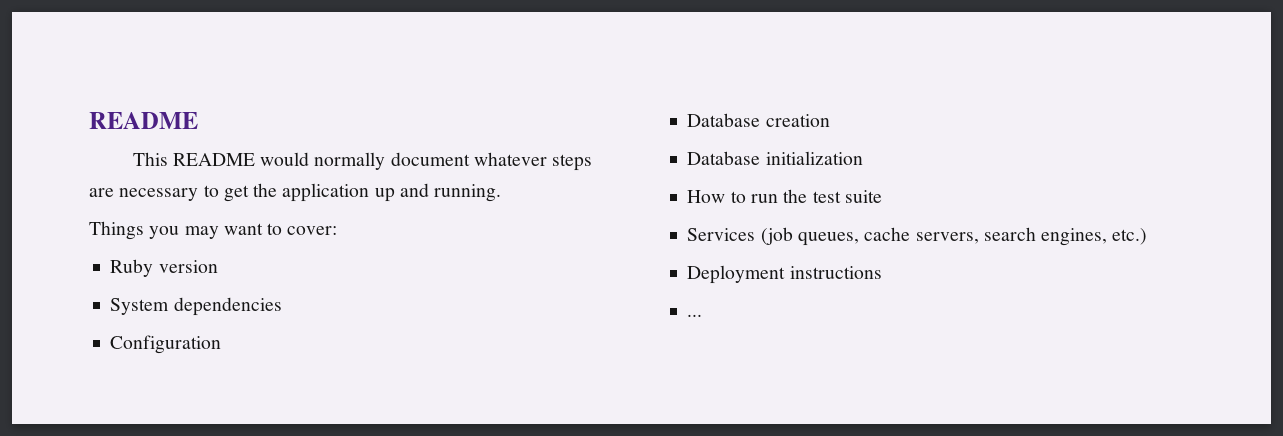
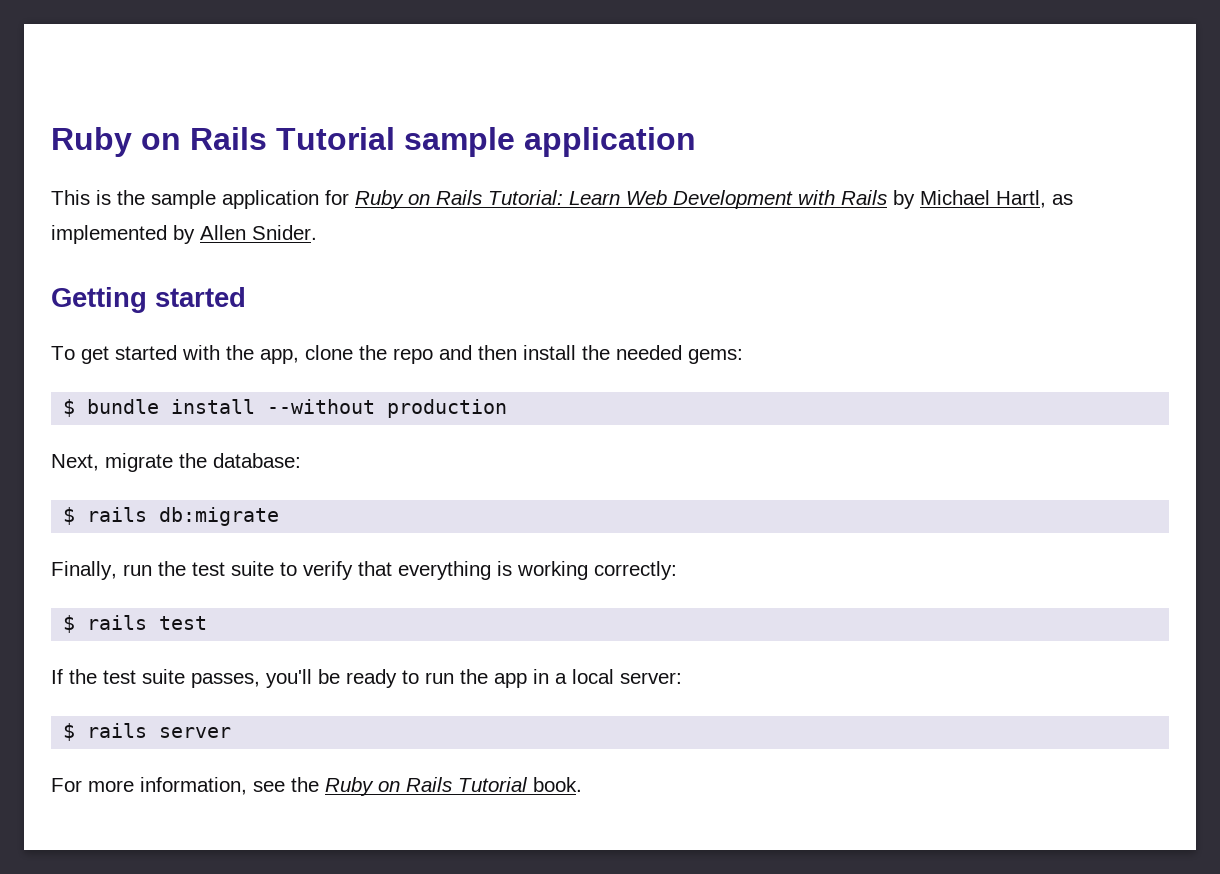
[89,112,198,129] [132,152,593,171] [89,183,502,202] [89,221,338,240] [110,259,218,277] [110,297,282,316] [110,335,222,354] [687,113,830,127] [687,151,863,165] [687,189,882,203] [687,227,1148,246] [687,265,882,284] [687,314,703,317] README // This README would normally document whatever steps are necessary to get the application up and running. // Things you may want to cover: // Ruby version // System dependencies // Configuration // Database creation // Database initialization // How to run the test suite // Services (job queues, cache servers, search engines, etc.) // Deployment instructions // ... -> [51,127,696,157] [51,190,1073,209] [51,225,317,244] [51,287,246,313] [51,345,743,364] [63,399,508,418] [51,453,301,472] [63,507,280,526] [51,561,677,580] [63,615,208,633] [51,669,682,688] [63,723,232,741] [51,777,582,796] Ruby on Rails Tutorial sample application // This is the sample application for Ruby on Rails Tutorial: Learn Web Development with Rails by Michael Hartl, as implemented by Allen Snider. // Getting started // To get started with the app, clone the repo and then install the needed gems: // $ bundle install --without production // Next, migrate the database: // $ rails db:migrate // Finally, run the test suite to verify that everything is working correctly: // $ rails test // If the test suite passes, you'll be ready to run the app in a local server: // $ rails server // For more information, see the Ruby on Rails Tutorial book.

